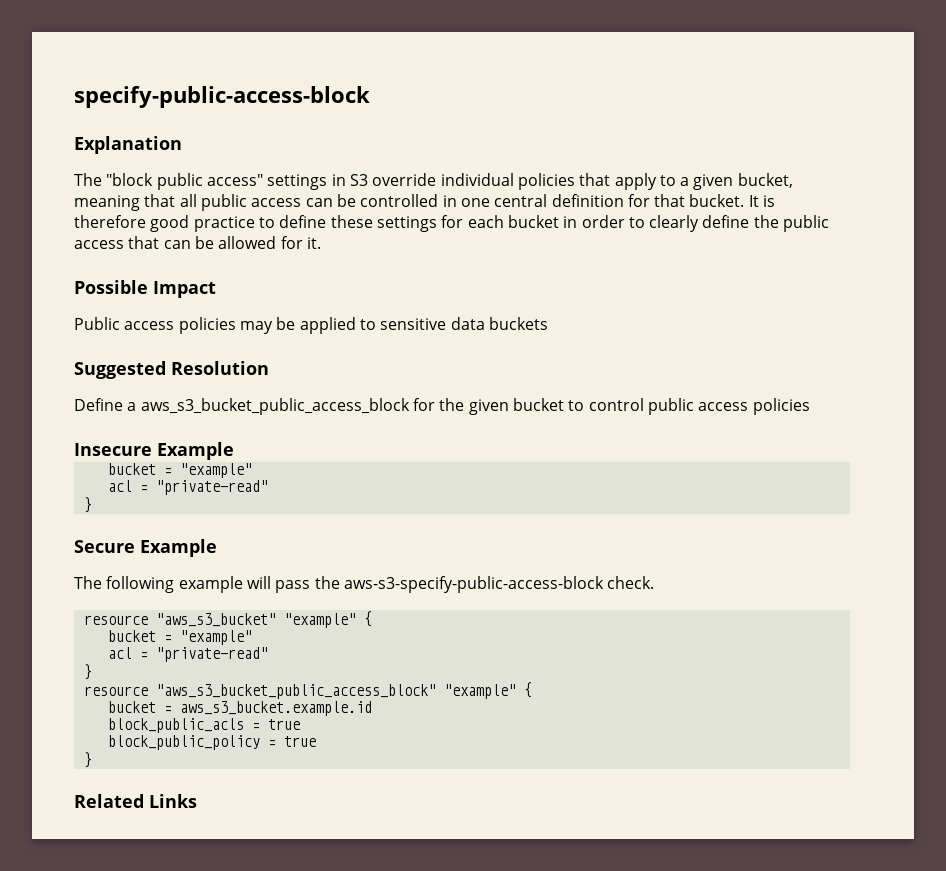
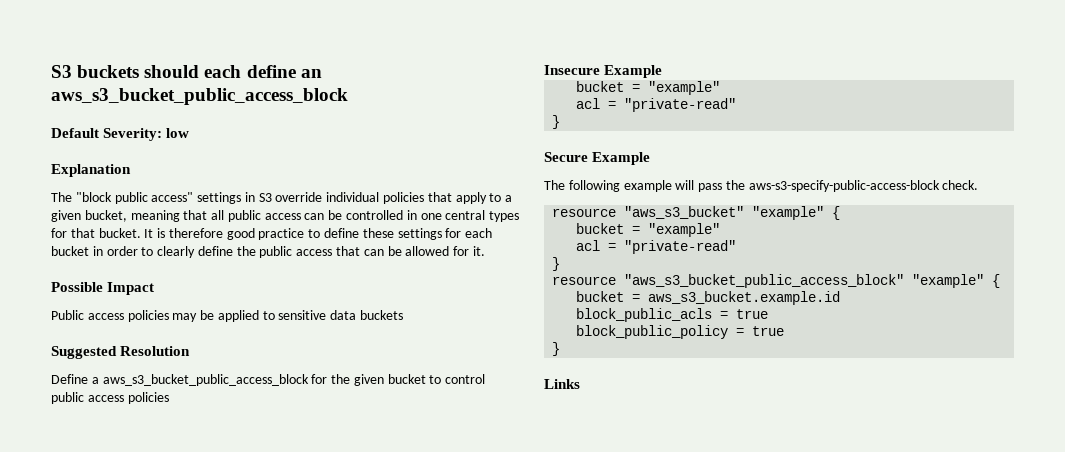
[74,86,370,108] specify-public-access-block -> [51,65,322,78] [51,88,348,105] [51,128,190,141] S3 buckets should each define an aws_s3_bucket_public_access_block // Default Severity: low
[551,194,624,207] definition -> [489,211,520,222] types
[74,794,144,808] Related -> (561, 349) none

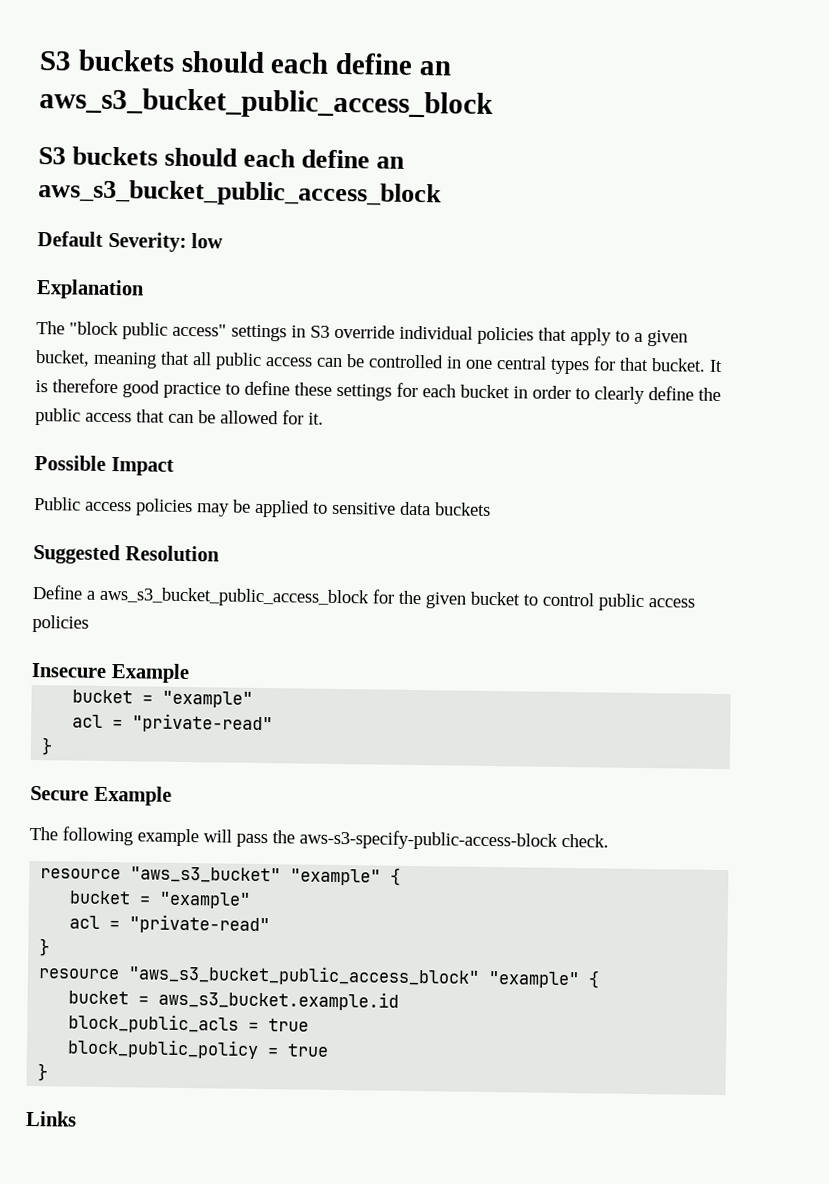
[51,65,322,78] [51,88,348,105] S3 buckets should each define an aws_s3_bucket_public_access_block -> [39,49,452,76] [39,87,494,120] [38,146,406,169] [38,179,442,208] S3 buckets should each define an aws_s3_bucket_public_access_block // S3 buckets should each define an aws_s3_bucket_public_access_block

